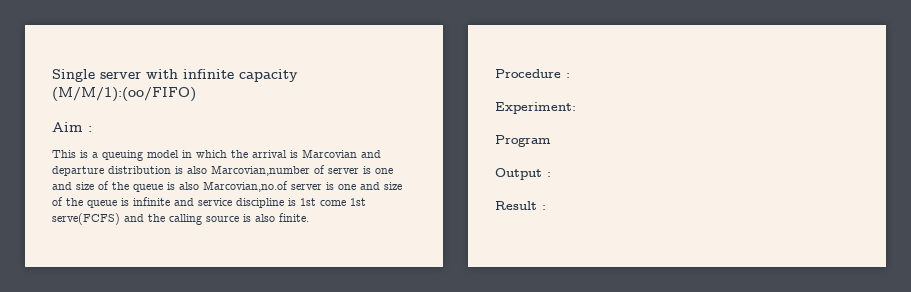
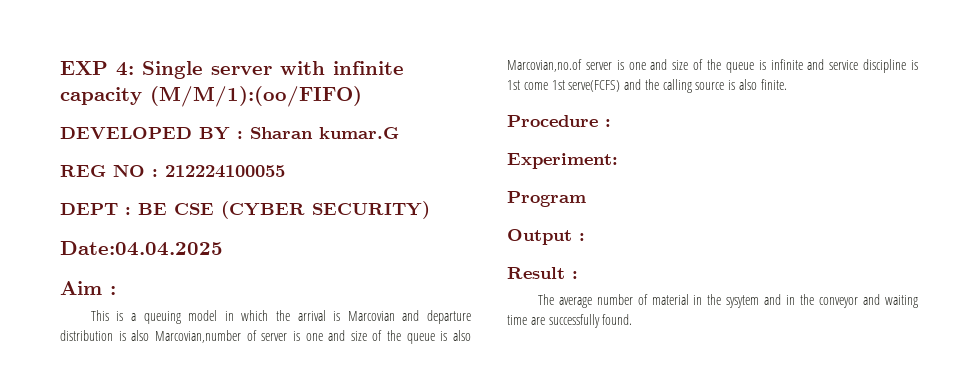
(52, 75) none -> [60,61,134,76] EXP 4:
(196, 94) none -> [60,127,399,140] [60,164,285,178] [60,201,430,219] [60,241,223,256] // DEVELOPED BY : Sharan kumar.G // REG NO : 212224100055 // DEPT : BE CSE (CYBER SECURITY) // Date:04.04.2025
(546, 207) none -> [537,294,918,308] [507,314,633,328] // The average number of material in the sysytem and in the conveyor and waiting time are successfully found.

